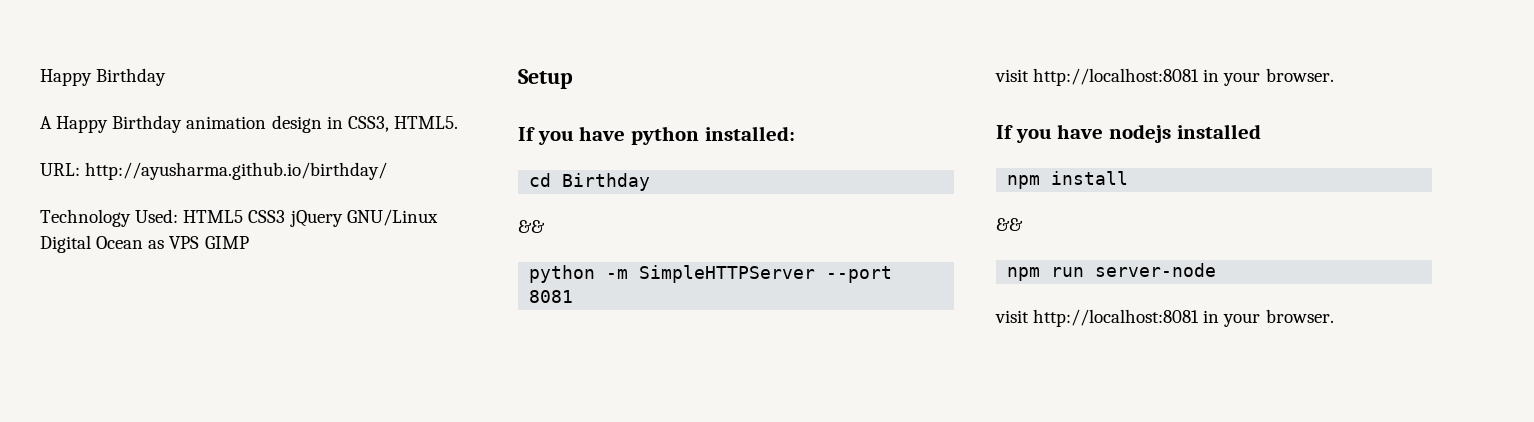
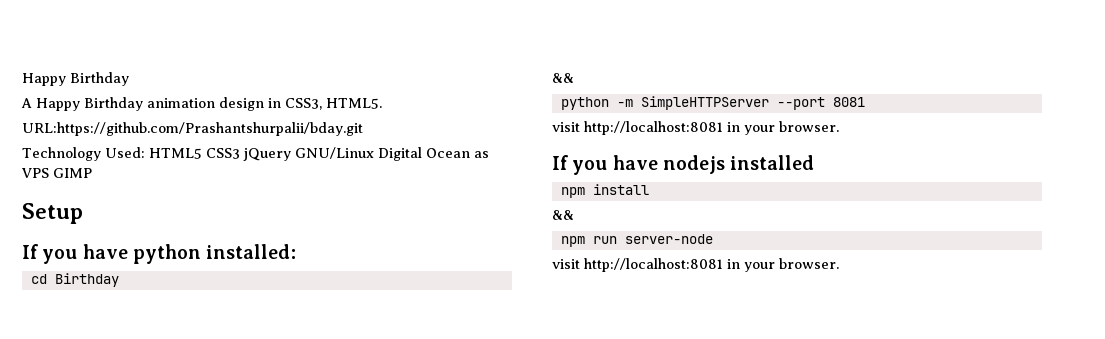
[40,162,388,180] URL: http://ayusharma.github.io/birthday/ -> [22,122,363,136] URL:https://github.com/Prashantshurpalii/bday.git

